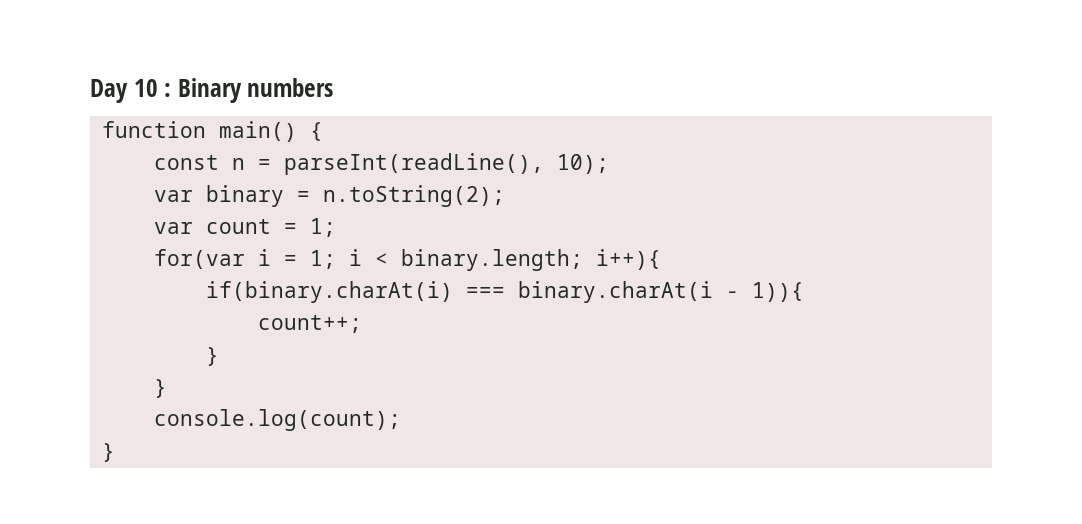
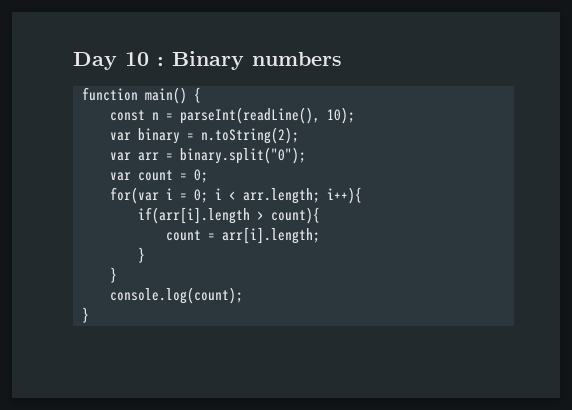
(506, 196) none -> [110,147,306,164] // var arr = binary.split("0");
[310,218,337,237] 1; -> [194,169,208,183] 0;
[310,250,337,269] 1; -> [194,189,208,203] 0;
[401,249,584,271] binary.length; -> [243,188,320,204] arr.length;
[206,281,805,303] [258,315,363,333] if(binary.charAt(i) === binary.charAt(i - 1)){ // count++; -> [138,207,320,224] [166,227,320,244] if(arr[i].length > count){ // count = arr[i].length;

